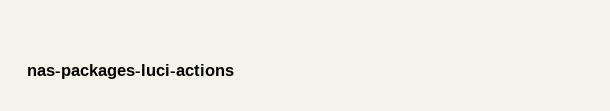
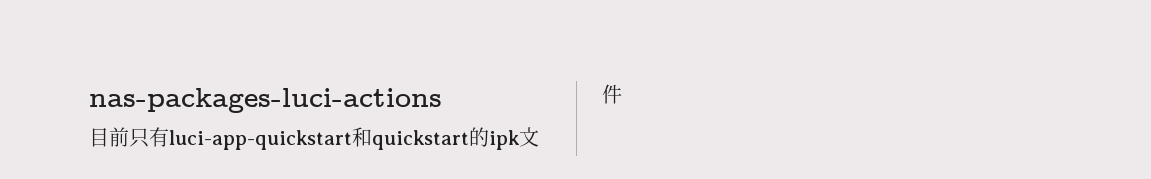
(234, 71) none -> [89,127,539,150] [602,84,622,104] // 目前只有luci-app-quickstart和quickstart的ipk文件

